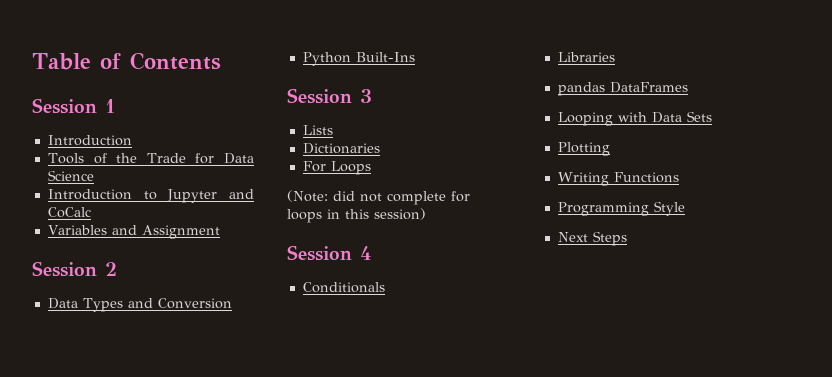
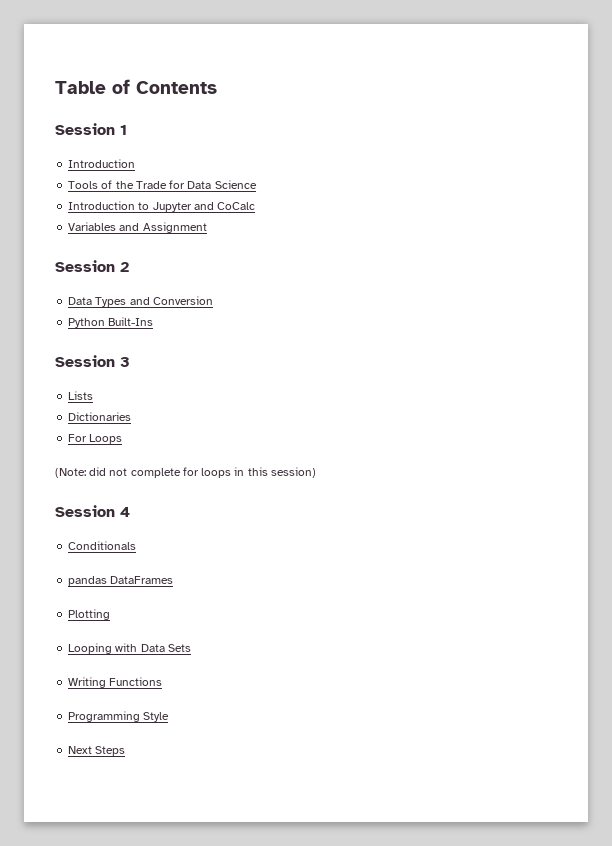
[557,52,615,62] // Libraries -> (137, 545) none
(688, 87) none -> [68,609,111,620] // Plotting
[557,142,610,156] // Plotting -> (191, 648) none

